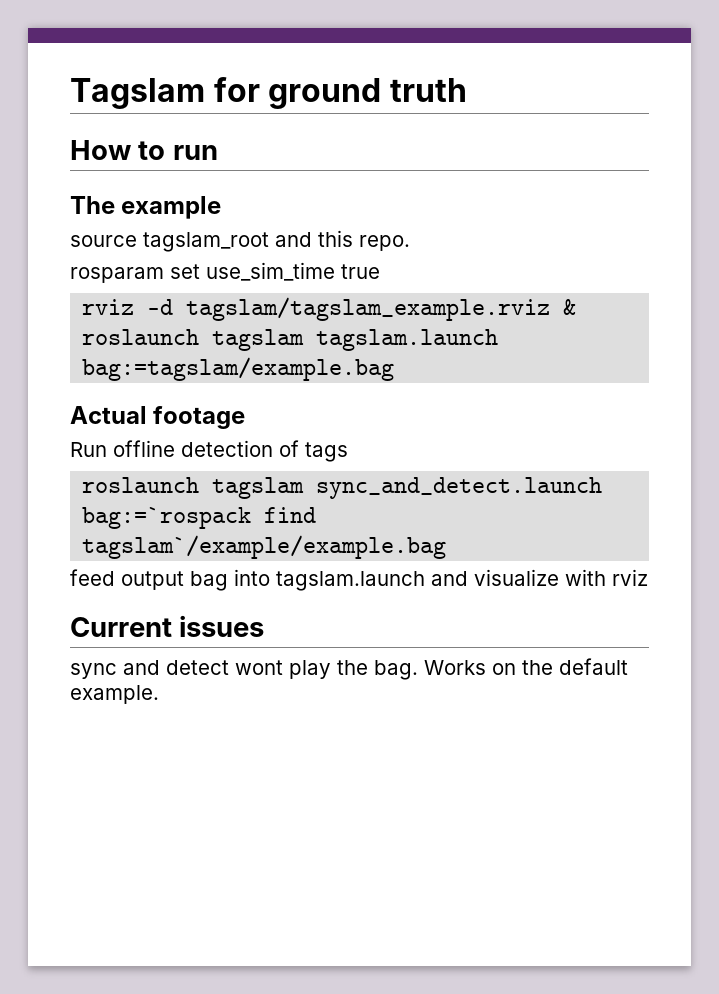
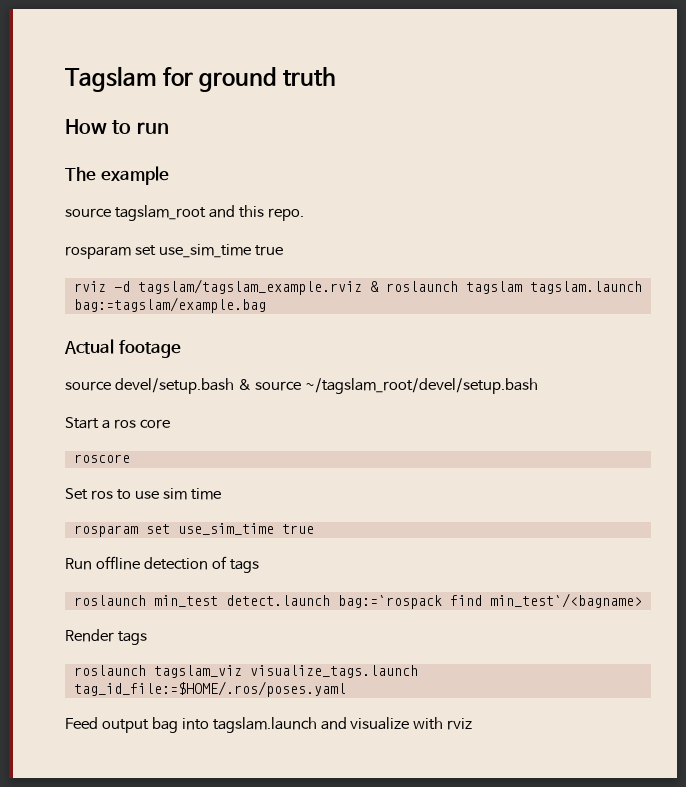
(246, 417) none -> [65,378,538,394] [65,417,170,429] [73,454,130,463] [65,488,221,500] [73,523,314,537] // source devel/setup.bash & source ~/tagslam_root/devel/setup.bash // Start a ros core // roscore // Set ros to use sim time // rosparam set use_sim_time true
[212,477,603,499] [82,507,317,529] [82,535,447,559] [70,569,115,586] tagslam sync_and_detect.launch bag:=`rospack find tagslam`/example/example.bag // feed -> [153,593,642,609] [65,629,147,645] [73,665,418,678] [73,681,346,697] [65,717,98,729] min_test detect.launch bag:=`rospack find min_test`/<bagname> // Render tags // roslaunch tagslam_viz visualize_tags.launch tag_id_file:=$HOME/.ros/poses.yaml // Feed
[70,615,265,637] [70,658,628,680] [70,685,159,704] // Current issues // sync and detect wont play the bag. Works on the default example. -> (473, 724) none

